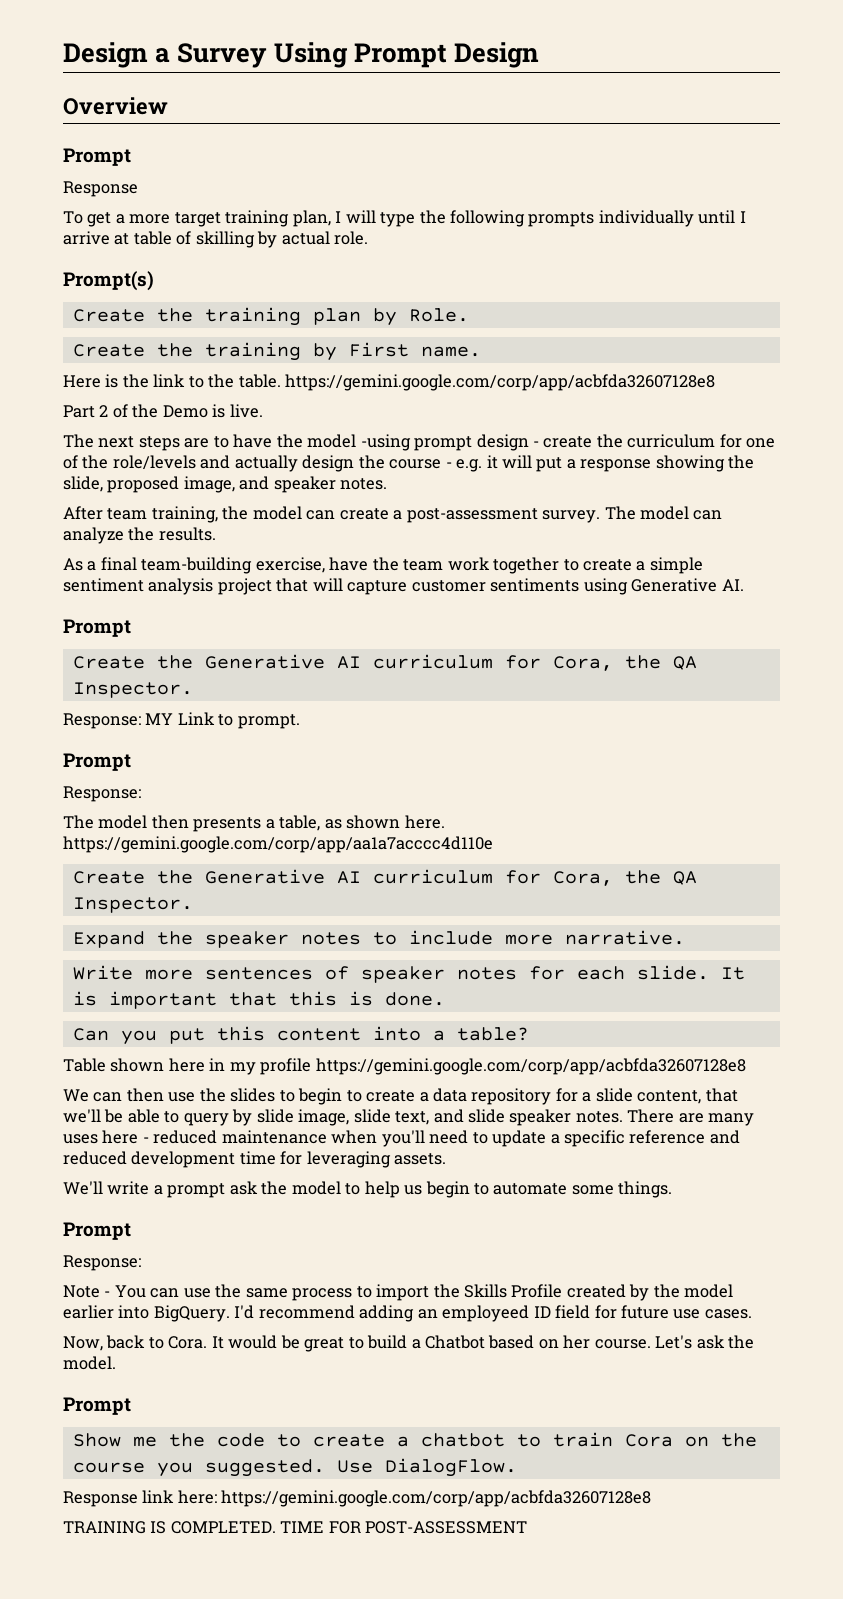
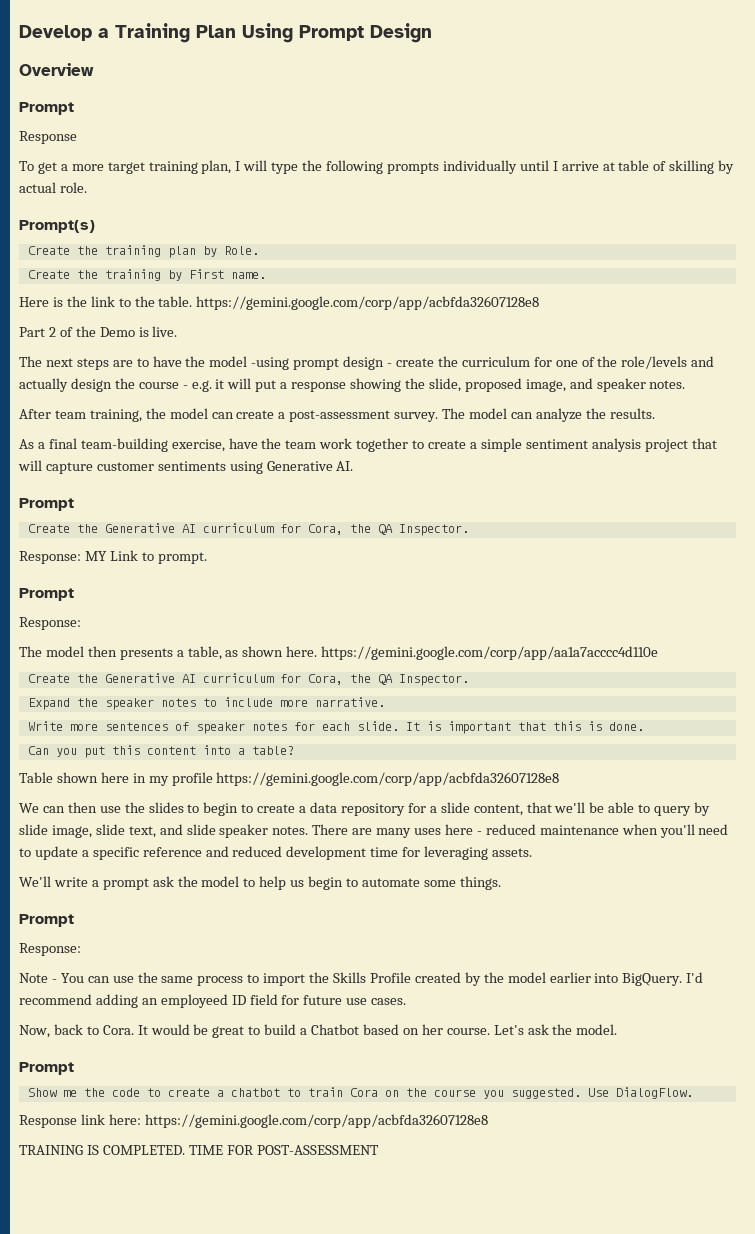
[63,42,268,68] Design a Survey -> [19,23,236,43] Develop a Training Plan

